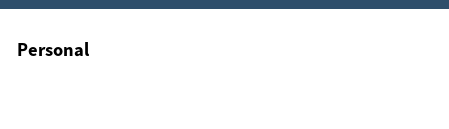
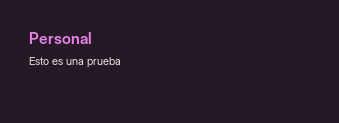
(90, 49) none -> [29,57,121,68] // Esto es una prueba

